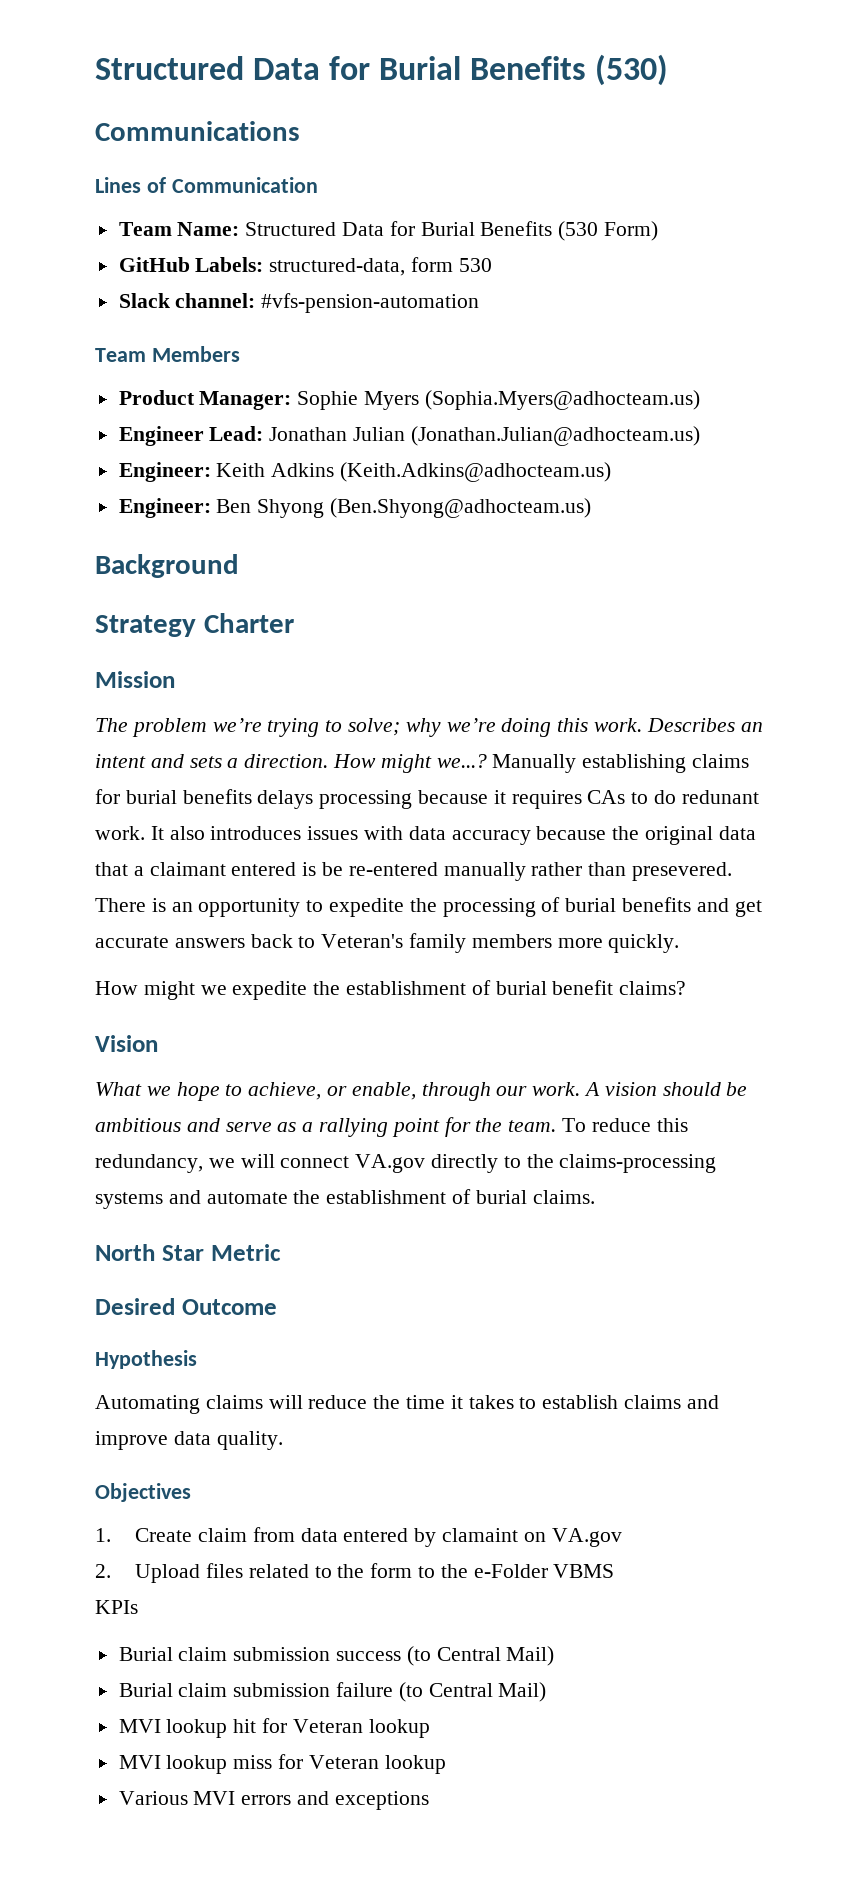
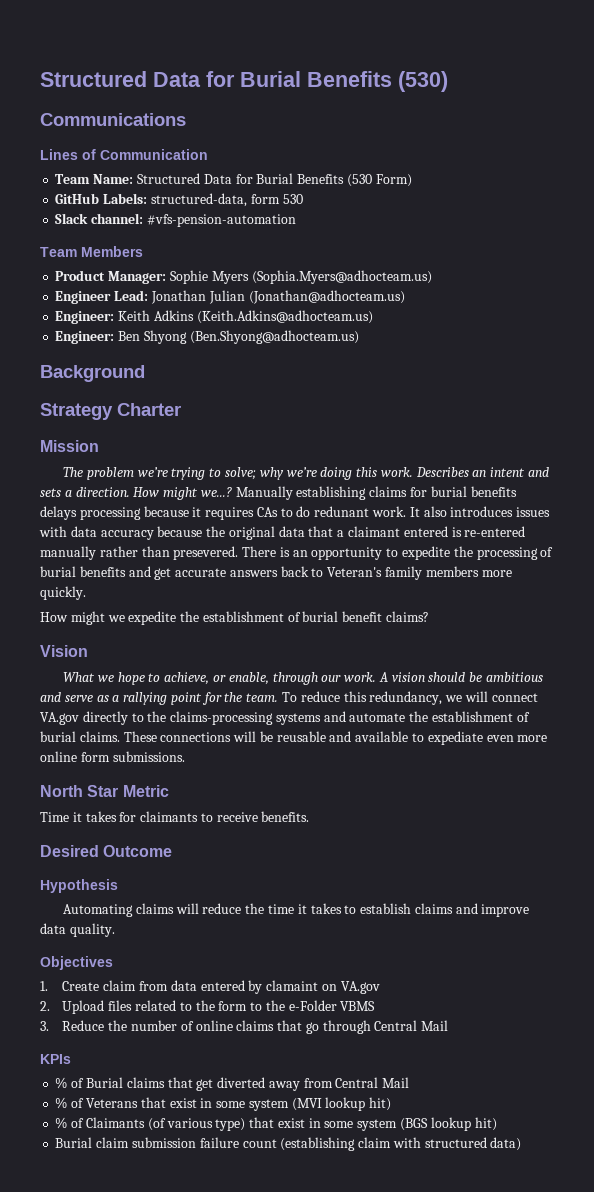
[410,426,700,446] (Jonathan.Julian@adhocteam.us) -> [248,290,405,304] (Jonathan@adhocteam.us)
[322,862,344,876] be -> (462, 532) none
[95,1244,281,1261] // North Star Metric -> [123,731,548,745] [40,751,185,762] [40,785,169,797] [40,811,310,822] These connections will be reusable and available to expediate even more online form submissions. // North Star Metric // Time it takes for claimants to receive benefits.
[95,1600,138,1614] [118,1646,555,1666] [118,1682,547,1702] [118,1718,430,1738] [118,1754,446,1774] [118,1791,429,1810] KPIs // Burial claim submission success (to Central Mail) // Burial claim submission failure (to Central Mail) // MVI lookup hit for Veteran lookup // MVI lookup miss for Veteran lookup // Various MVI errors and exceptions -> [40,1020,449,1034] [40,1054,71,1064] [55,1077,410,1091] [55,1097,392,1111] [55,1117,497,1131] [55,1137,522,1151] 3. Reduce the number of online claims that go through Central Mail // KPIs // % of Burial claims that get diverted away from Central Mail // % of Veterans that exist in some system (MVI lookup hit) // % of Claimants (of various type) that exist in some system (BGS lookup hit) // Burial claim submission failure count (establishing claim with structured data)

